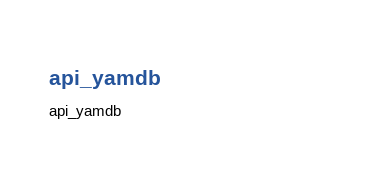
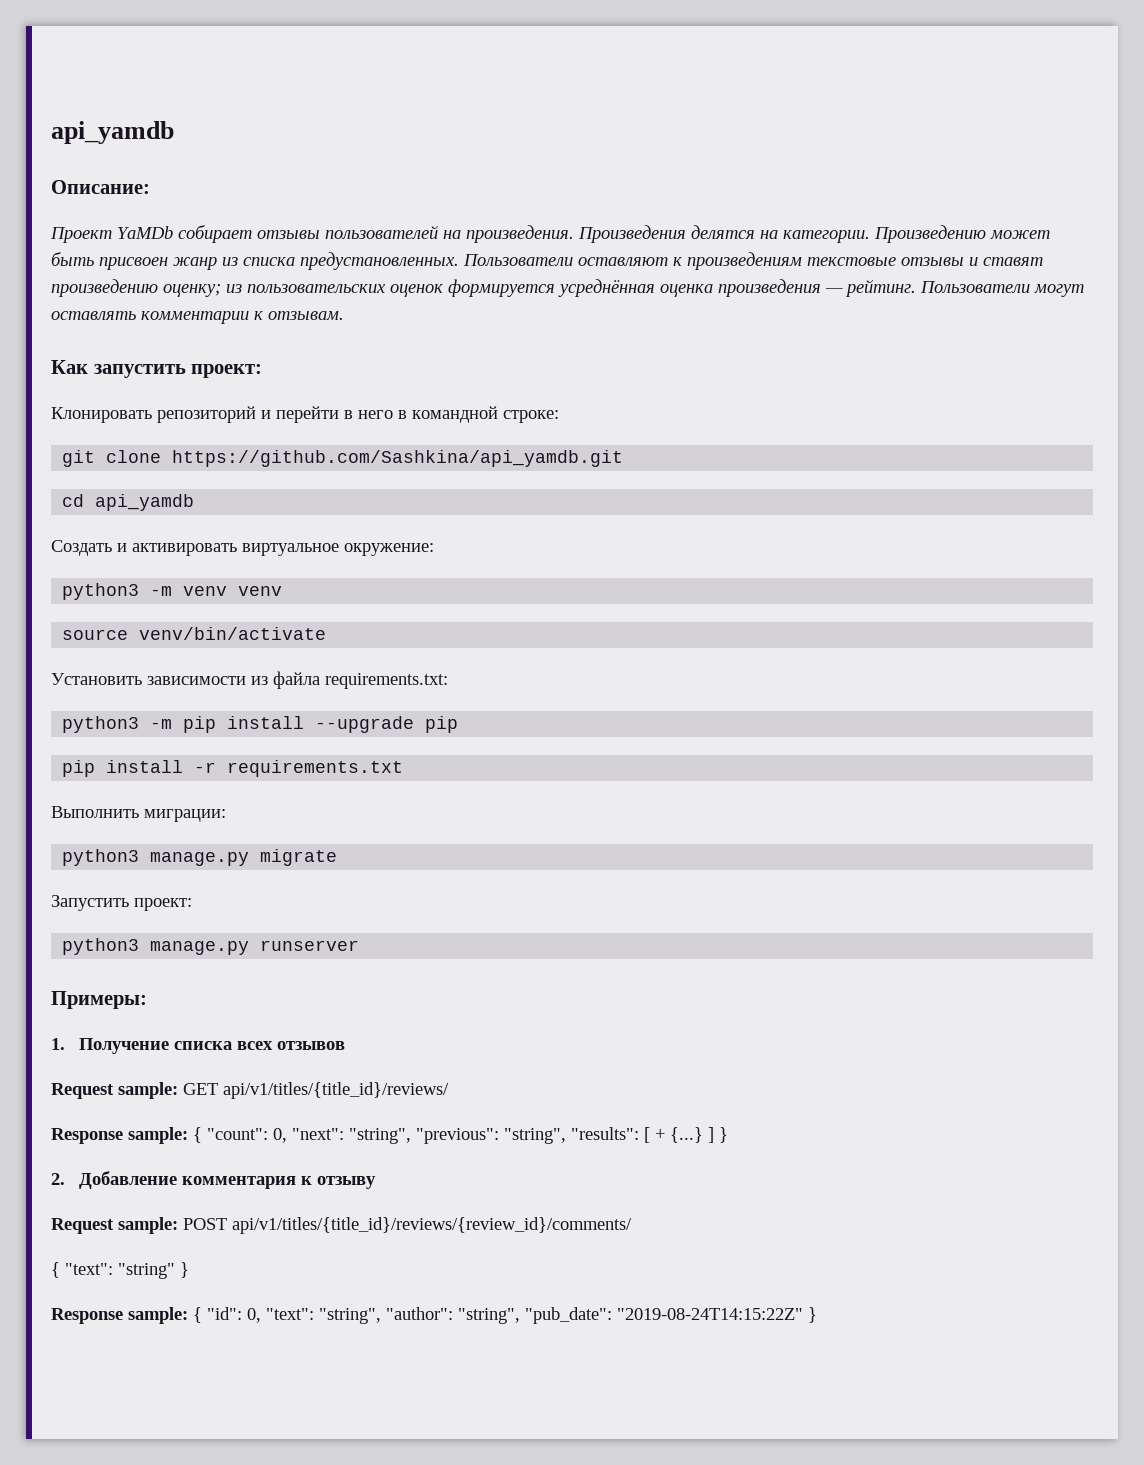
[49,70,161,89] [49,105,121,119] api_yamdb // api_yamdb -> [51,121,174,144] [51,180,150,194] [50,225,1050,243] [51,252,1043,270] [51,279,1084,297] [51,311,344,324] [51,360,263,378] [51,406,559,423] [62,450,624,467] [62,494,195,511] [51,540,434,556] [62,583,283,600] [62,627,327,640] [51,671,448,689] [62,716,459,733] [62,760,404,777] [51,806,226,822] [62,849,338,866] [51,895,192,911] [62,938,360,955] [51,991,147,1009] [51,1038,345,1054] [51,1082,449,1099] [51,1127,728,1144] [51,1171,376,1189] [51,1217,632,1234] [51,1262,189,1279] [51,1307,817,1324] api_yamdb // Описание: // Проект YaMDb собирает отзывы пользователей на произведения. Произведения делятся на категории. Произведению может быть присвоен жанр из списка предустановленных. Пользователи оставляют к произведениям текстовые отзывы и ставят произведению оценку; из пользовательских оценок формируется усреднённая оценка произведения — рейтинг. Пользователи могут оставлять комментарии к отзывам. // Как запустить проект: // Клонировать репозиторий и перейти в него в командной строке: // git clone https://github.com/Sashkina/api_yamdb.git // cd api_yamdb // Cоздать и активировать виртуальное окружение: // python3 -m venv venv // source venv/bin/activate // Установить зависимости из файла requirements.txt: // python3 -m pip install --upgrade pip // pip install -r requirements.txt // Выполнить миграции: // python3 manage.py migrate // Запустить проект: // python3 manage.py runserver // Примеры: // 1. Получение списка всех отзывов // Request sample: GET api/v1/titles/{title_id}/reviews/ // Response sample: { "count": 0, "next": "string", "previous": "string", "results": [ + {...} ] } // 2. Добавление комментария к отзыву // Request sample: POST api/v1/titles/{title_id}/reviews/{review_id}/comments/ // { "text": "string" } // Response sample: { "id": 0, "text": "string", "author": "string", "pub_date": "2019-08-24T14:15:22Z" }

